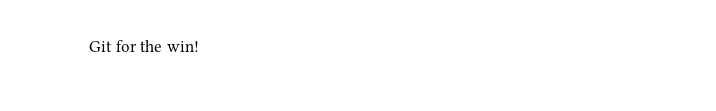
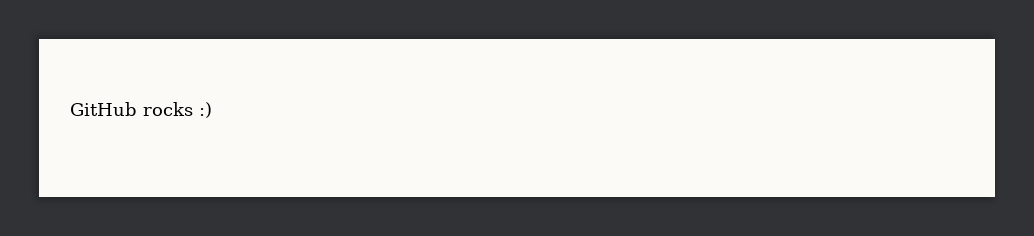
[89,40,199,52] Git for the win! -> [70,102,212,118] GitHub rocks :)

